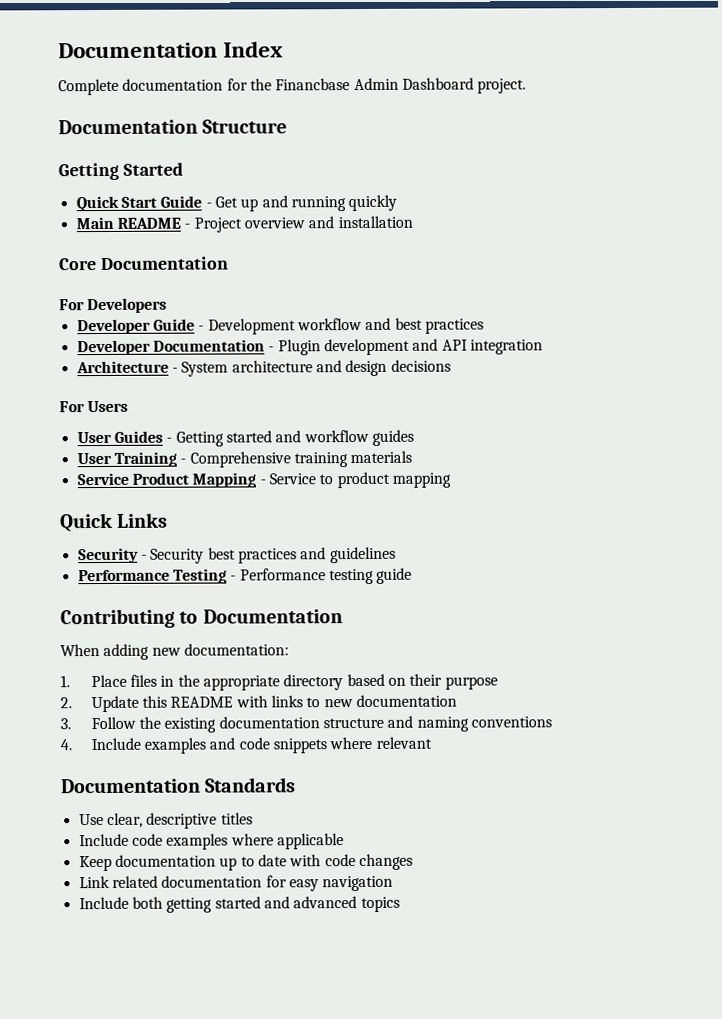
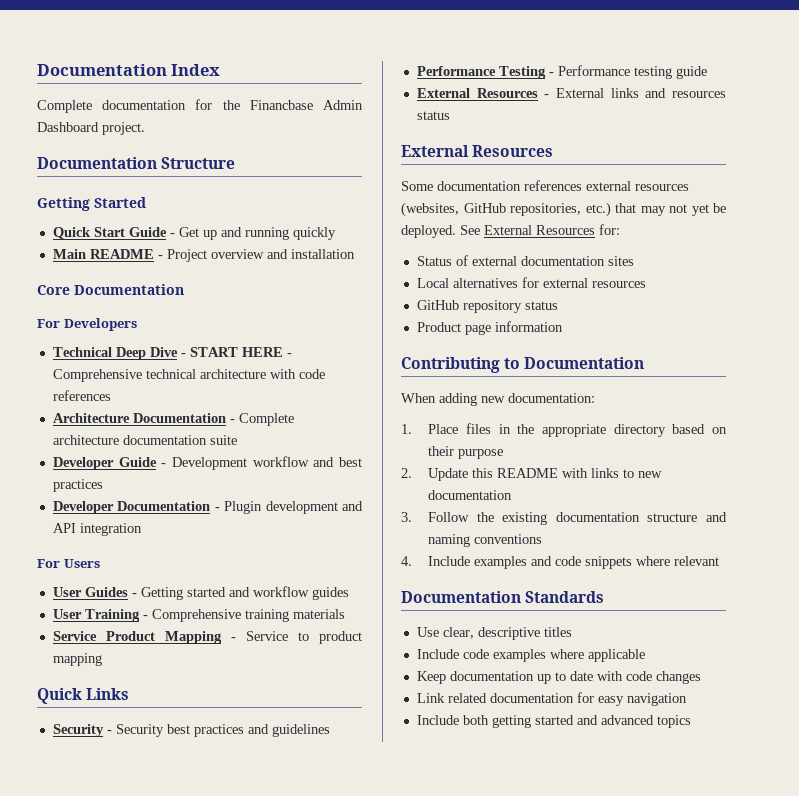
(168, 305) none -> [52,347,292,360] [52,369,325,382] [52,390,111,401] [52,413,294,426] [52,435,237,445] // Technical Deep Dive - START HERE - Comprehensive technical architecture with code references // Architecture Documentation - Complete architecture documentation suite
[75,359,451,377] // Architecture - System architecture and design decisions -> (142, 529) none
(413, 575) none -> [416,88,726,98] [416,111,450,120] [401,145,554,157] [401,180,689,191] [401,202,726,217] [401,224,620,238] [416,255,634,266] [416,277,646,288] [416,300,558,313] [416,321,563,335] // External Resources - External links and resources status // External Resources // Some documentation references external resources (websites, GitHub repositories, etc.) that may not yet be deployed. See External Resources for: // Status of external documentation sites // Local alternatives for external resources // GitHub repository status // Product page information

